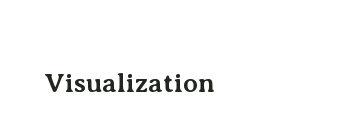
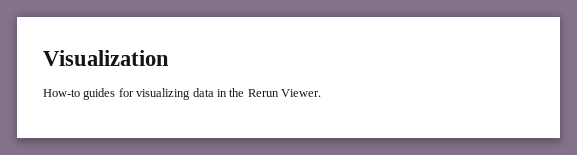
(215, 82) none -> [43,88,321,100] // How-to guides for visualizing data in the Rerun Viewer.

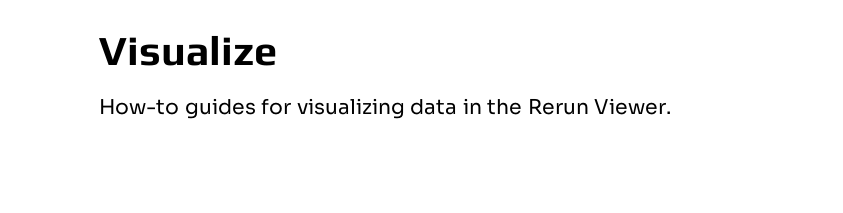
[43,50,169,66] Visualization -> [99,35,277,66] Visualize

